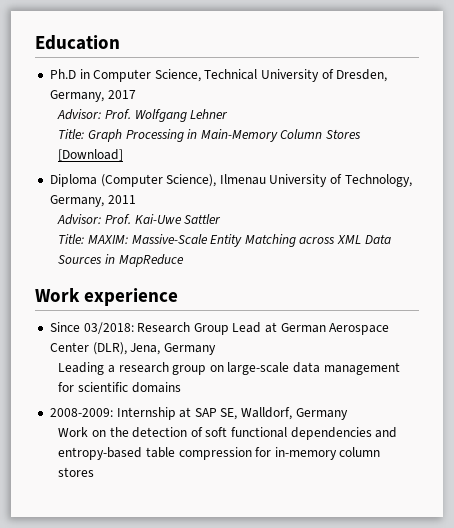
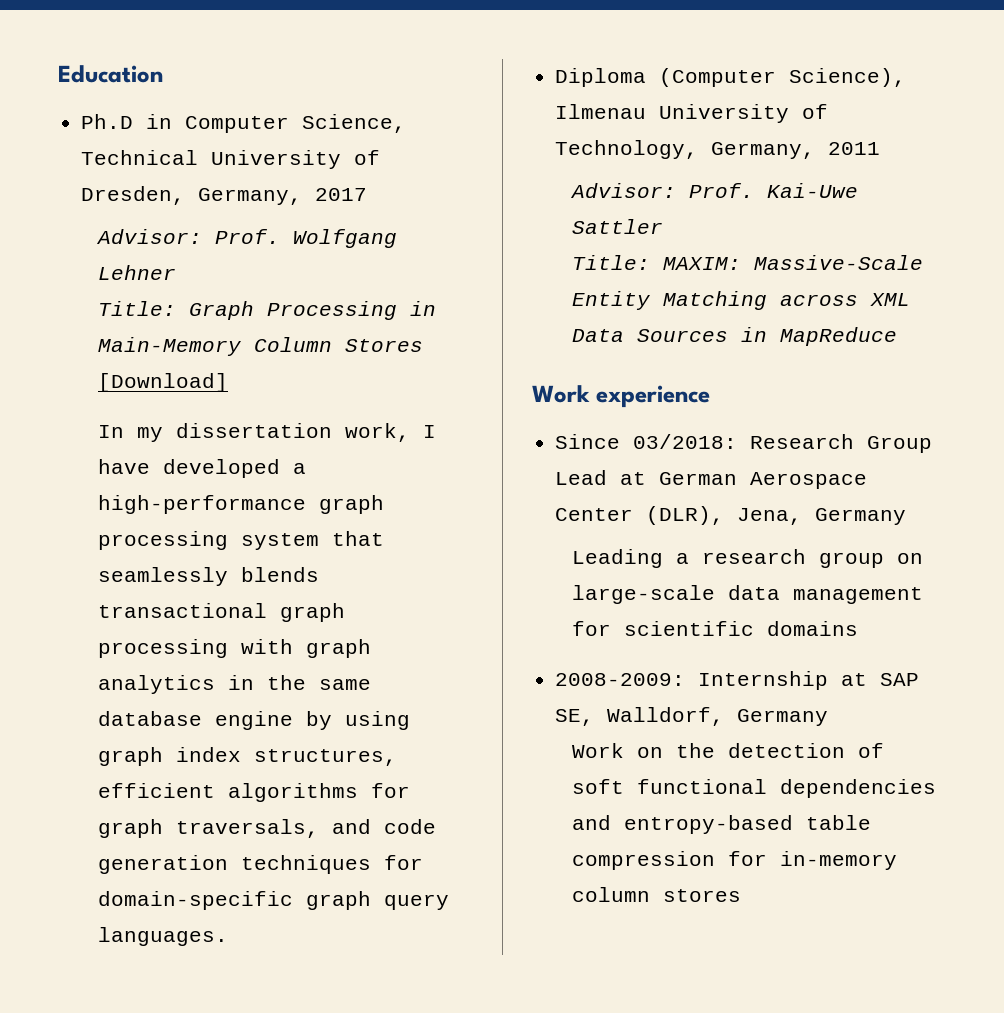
(124, 155) none -> [97,423,436,442] [97,459,306,478] [97,495,384,514] [97,531,384,550] [97,567,319,586] [97,603,345,622] [97,639,371,658] [97,675,371,694] [97,711,410,730] [97,747,397,766] [97,783,410,802] [97,819,436,838] [97,855,423,874] [97,891,449,910] [97,927,228,946] // In my dissertation work, I have developed a high-performance graph processing system that seamlessly blends transactional graph processing with graph analytics in the same database engine by using graph index structures, efficient algorithms for graph traversals, and code generation techniques for domain-specific graph query languages.

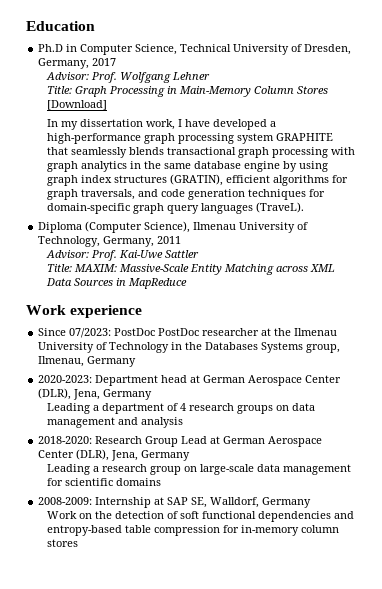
(319, 541) none -> [275,133,333,141] GRAPHITE
[253,749,397,766] structures, -> [113,174,223,186] structures (GRATIN),
[97,927,228,946] languages. -> [200,202,304,214] languages (TraveL).
[633,434,738,449] 03/2018: -> [69,328,338,338] [38,342,341,353] [38,356,137,367] [38,375,342,386] [38,388,153,400] [46,403,315,414] [46,417,183,428] [38,436,93,444] 07/2023: PostDoc PostDoc researcher at the Ilmenau University of Technology in the Databases Systems group, Ilmenau, Germany // 2020-2023: Department head at German Aerospace Center (DLR), Jena, Germany // Leading a department of 4 research groups on data management and analysis // 2018-2020:

